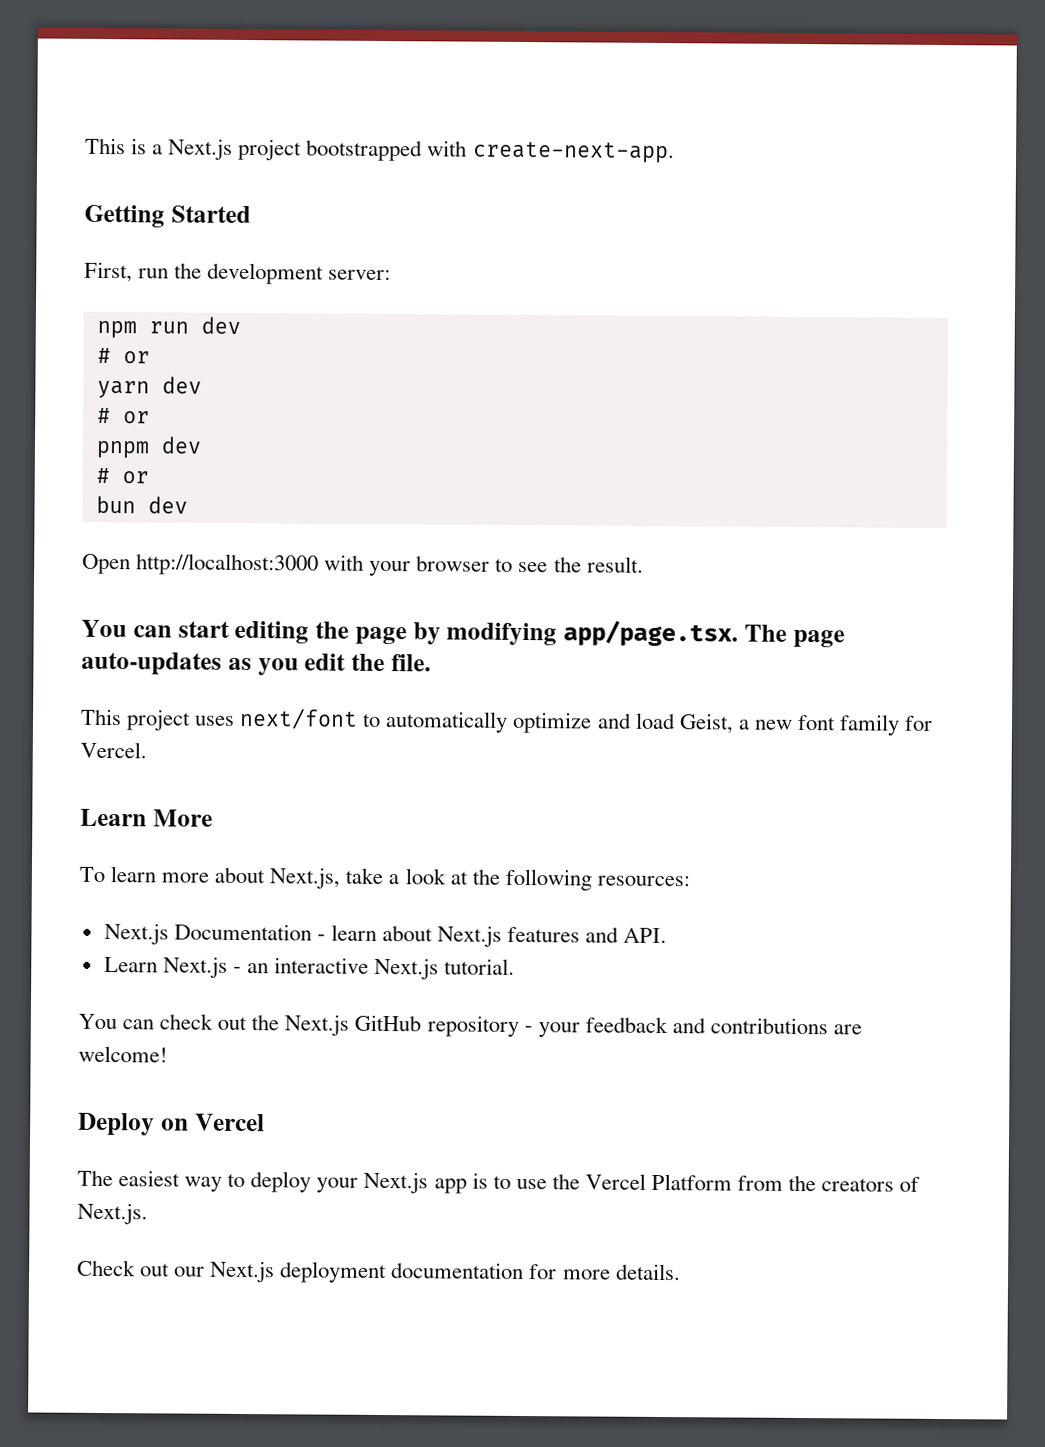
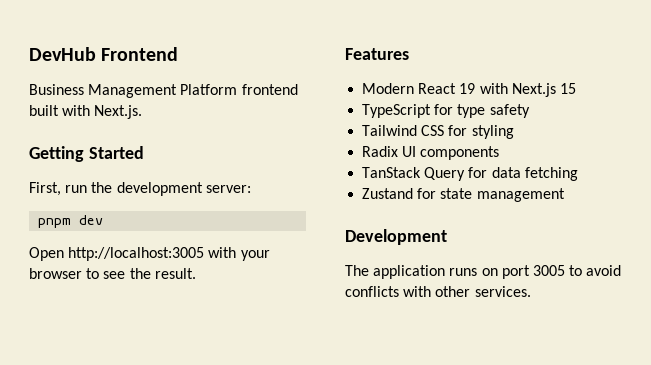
[85,137,675,164] This is a Next.js project bootstrapped with create-next-app. -> [29,47,179,61] [29,84,298,98] [29,105,143,119] DevHub Frontend // Business Management Platform frontend built with Next.js.
[96,316,241,339] [96,347,150,364] [96,376,202,399] [96,407,150,424] [95,436,202,459] [95,467,149,484] [95,495,136,514] npm run dev // # or // yarn dev // # or // pnpm dev // # or // bun -> [38,218,72,228] pnpm
[136,553,320,576] http://localhost:3000 -> [68,247,205,261] http://localhost:3005
[81,619,845,648] [81,651,431,676] [80,707,934,736] [80,741,147,759] [80,808,213,827] [79,866,690,891] [103,923,668,947] [103,956,516,980] [78,1013,862,1038] [78,1045,168,1063] [78,1112,265,1136] [77,1169,921,1194] [77,1202,148,1225] [77,1259,681,1284] You can start editing the page by modifying app/page.tsx. The page auto-updates as you edit the file. // This project uses next/font to automatically optimize and load Geist, a new font family for Vercel. // Learn More // To learn more about Next.js, take a look at the following resources: // Next.js Documentation - learn about Next.js features and API. // Learn Next.js - an interactive Next.js tutorial. // You can check out the Next.js GitHub repository - your feedback and contributions are welcome! // Deploy on Vercel // The easiest way to deploy your Next.js app is to use the Vercel Platform from the creators of Next.js. // Check out our Next.js deployment documentation for more details. -> [345,48,409,60] [362,83,576,97] [362,104,530,118] [362,125,514,139] [362,146,500,160] [362,167,578,181] [362,188,565,202] [345,229,447,245] [345,265,622,279] [345,286,531,297] Features // Modern React 19 with Next.js 15 // TypeScript for type safety // Tailwind CSS for styling // Radix UI components // TanStack Query for data fetching // Zustand for state management // Development // The application runs on port 3005 to avoid conflicts with other services.

